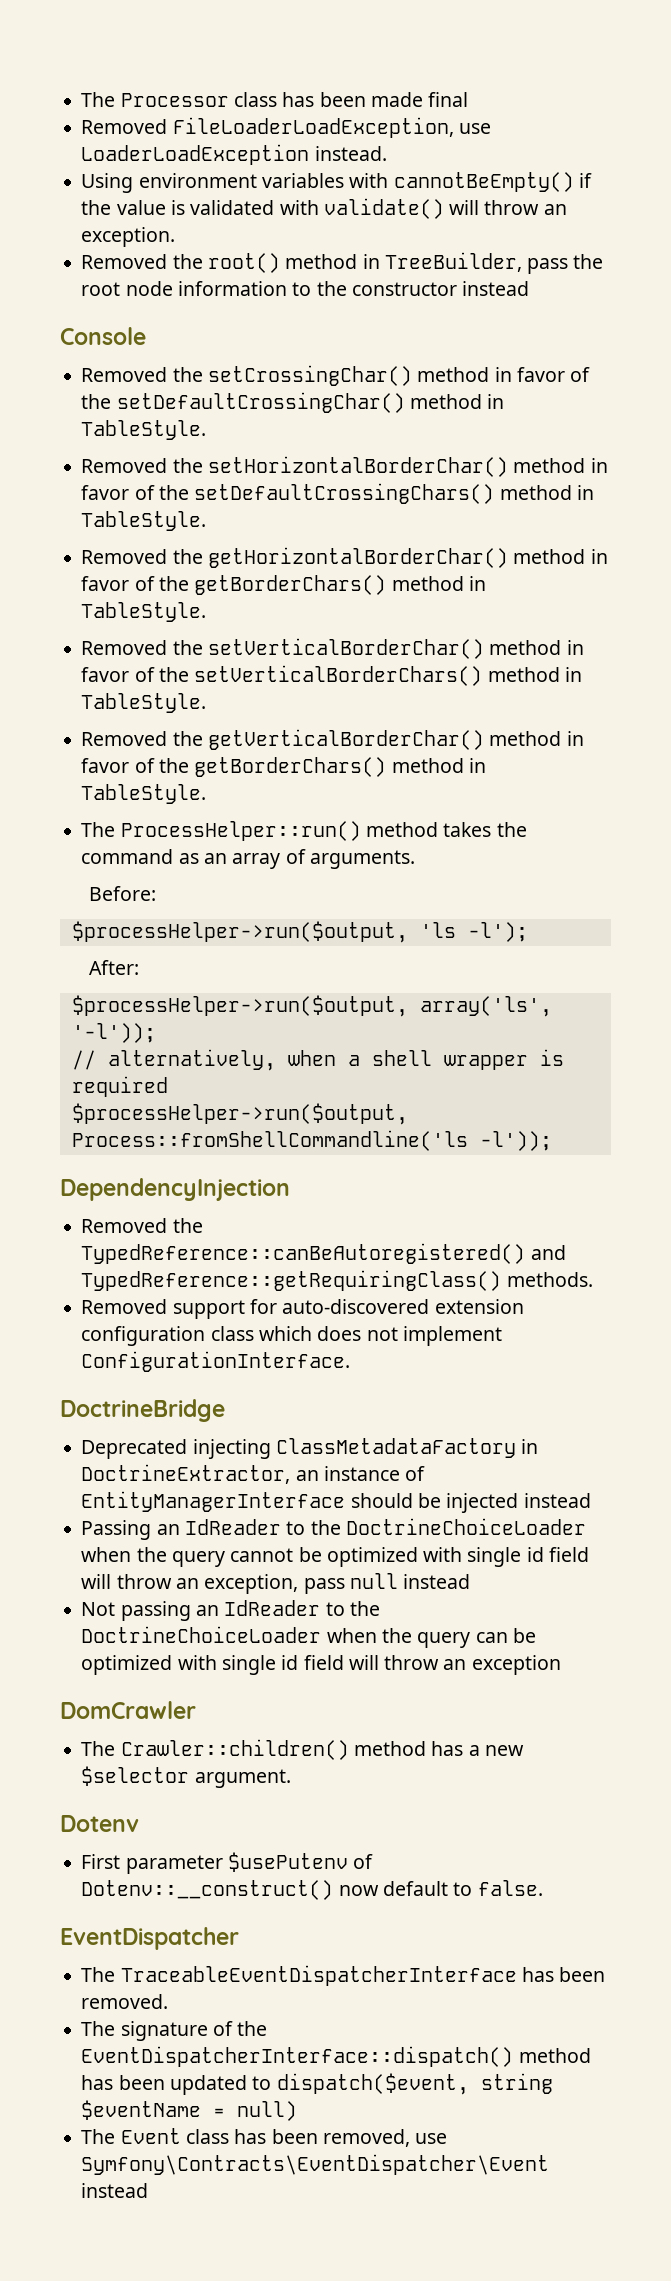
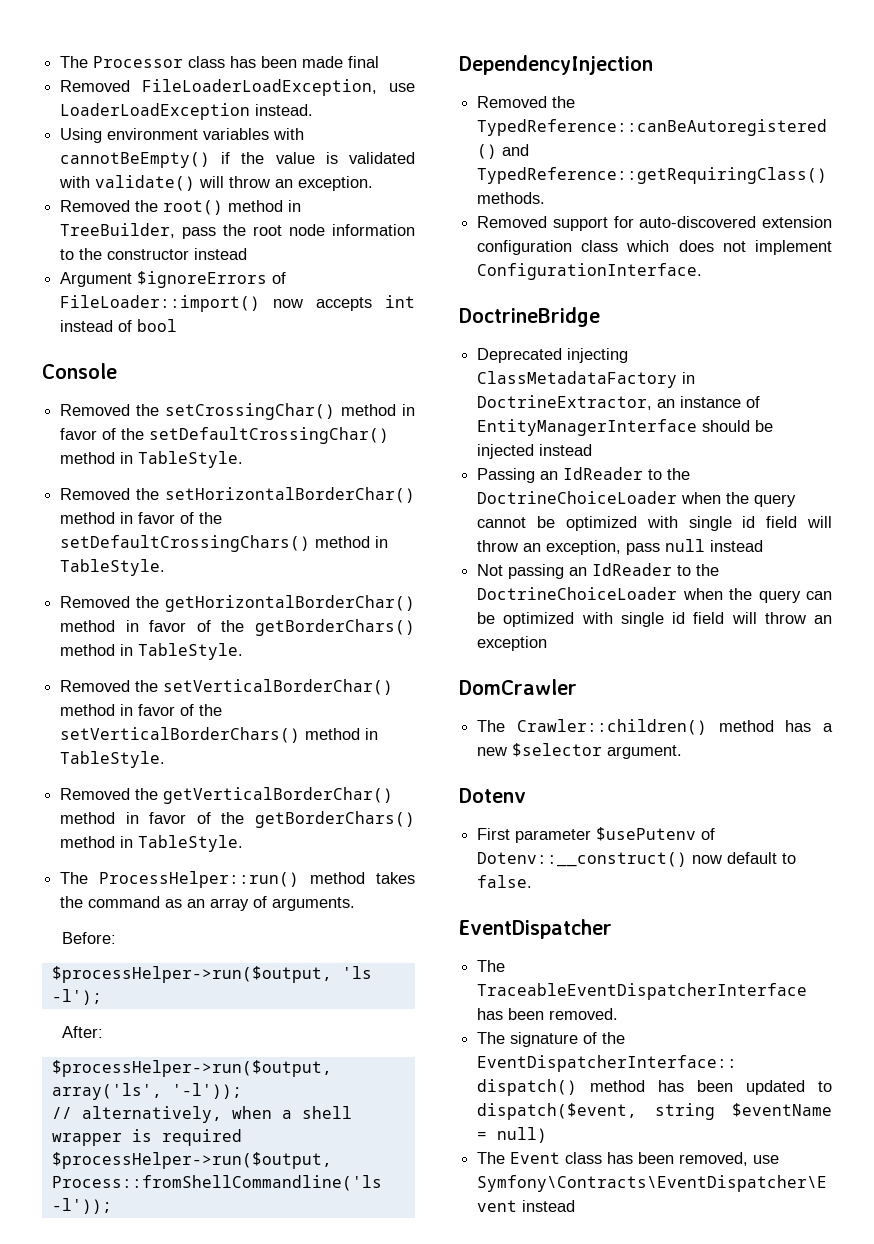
(530, 288) none -> [60,271,287,288] [60,295,415,312] [60,319,178,332] // Argument $ignoreErrors of FileLoader::import() now accepts int instead of bool

